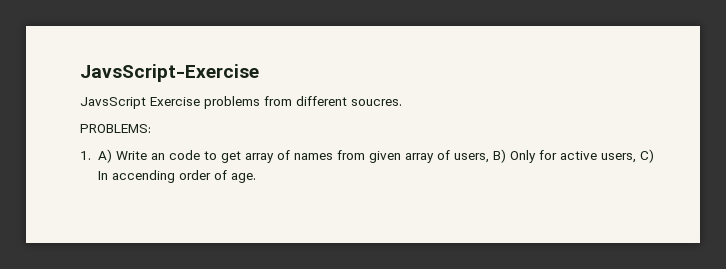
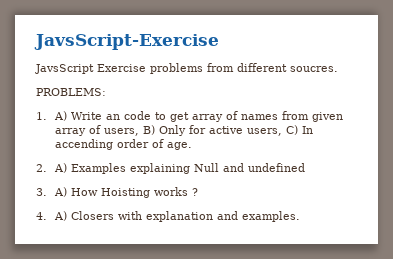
(256, 178) none -> [36,163,305,174] [36,187,198,198] [36,211,300,222] // 2. A) Examples explaining Null and undefined // 3. A) How Hoisting works ? // 4. A) Closers with explanation and examples.

